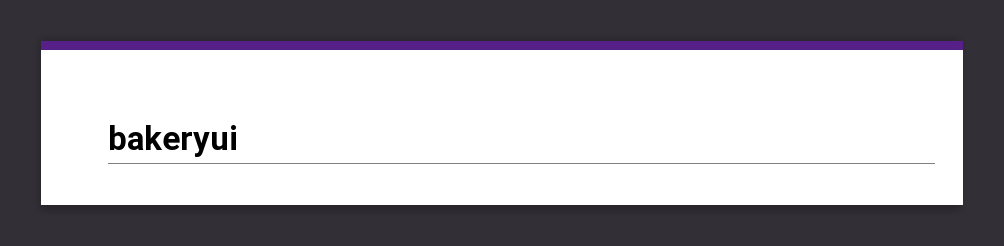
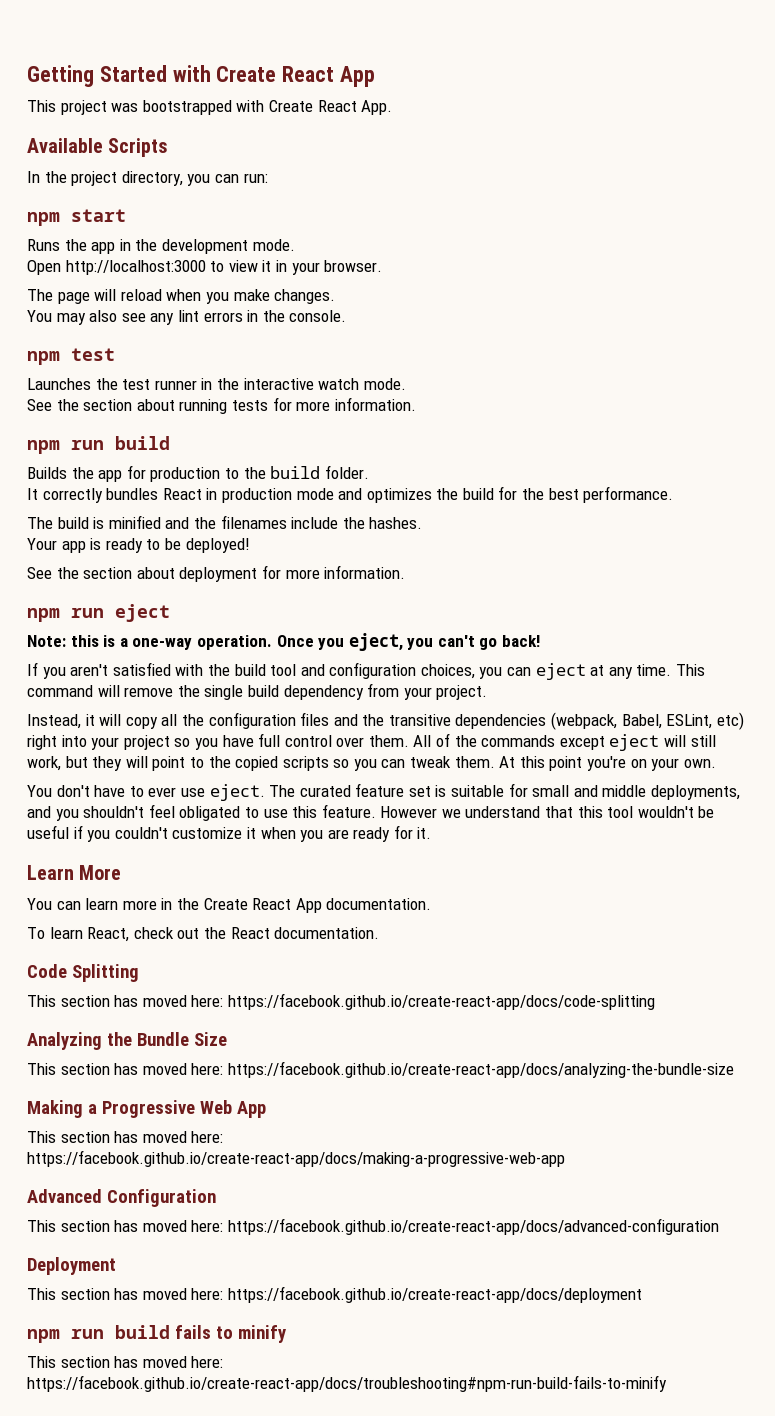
[108,125,238,157] bakeryui -> [27,65,376,87] [27,100,393,115] [27,138,169,157] [27,171,268,186] [27,209,126,226] [27,239,295,254] [27,260,383,275] [27,289,336,304] [27,310,347,325] [27,348,115,365] [27,378,406,390] [27,397,416,414] [27,436,170,454] [27,465,369,482] [27,486,674,503] [27,515,423,529] [27,538,250,553] [27,565,406,582] [27,604,170,622] [27,633,541,651] [27,662,706,680] [27,683,488,700] [27,712,744,730] [27,733,716,751] [27,756,716,771] [27,783,741,801] [27,804,715,821] [27,825,432,842] [27,865,122,880] [27,898,432,913] [27,927,380,942] [27,964,139,982] [27,993,655,1010] [27,1032,227,1050] [27,1061,734,1078] [27,1100,266,1118] [27,1131,224,1143] [27,1150,565,1167] [27,1189,216,1207] [27,1218,719,1235] [27,1257,116,1275] [27,1286,642,1303] [27,1325,286,1343] [27,1356,224,1368] [27,1375,667,1392] Getting Started with Create React App // This project was bootstrapped with Create React App. // Available Scripts // In the project directory, you can run: // npm start // Runs the app in the development mode. // Open http://localhost:3000 to view it in your browser. // The page will reload when you make changes. // You may also see any lint errors in the console. // npm test // Launches the test runner in the interactive watch mode. // See the section about running tests for more information. // npm run build // Builds the app for production to the build folder. // It correctly bundles React in production mode and optimizes the build for the best performance. // The build is minified and the filenames include the hashes. // Your app is ready to be deployed! // See the section about deployment for more information. // npm run eject // Note: this is a one-way operation. Once you eject, you can't go back! // If you aren't satisfied with the build tool and configuration choices, you can eject at any time. This command will remove the single build dependency from your project. // Instead, it will copy all the configuration files and the transitive dependencies (webpack, Babel, ESLint, etc) right into your project so you have full control over them. All of the commands except eject will still work, but they will point to the copied scripts so you can tweak them. At this point you're on your own. // You don't have to ever use eject. The curated feature set is suitable for small and middle deployments, and you shouldn't feel obligated to use this feature. However we understand that this tool wouldn't be useful if you couldn't customize it when you are ready for it. // Learn More // You can learn more in the Create React App documentation. // To learn React, check out the React documentation. // Code Splitting // This section has moved here: https://facebook.github.io/create-react-app/docs/code-splitting // Analyzing the Bundle Size // This section has moved here: https://facebook.github.io/create-react-app/docs/analyzing-the-bundle-size // Making a Progressive Web App // This section has moved here: https://facebook.github.io/create-react-app/docs/making-a-progressive-web-app // Advanced Configuration // This section has moved here: https://facebook.github.io/create-react-app/docs/advanced-configuration // Deployment // This section has moved here: https://facebook.github.io/create-react-app/docs/deployment // npm run build fails to minify // This section has moved here: https://facebook.github.io/create-react-app/docs/troubleshooting#npm-run-build-fails-to-minify

